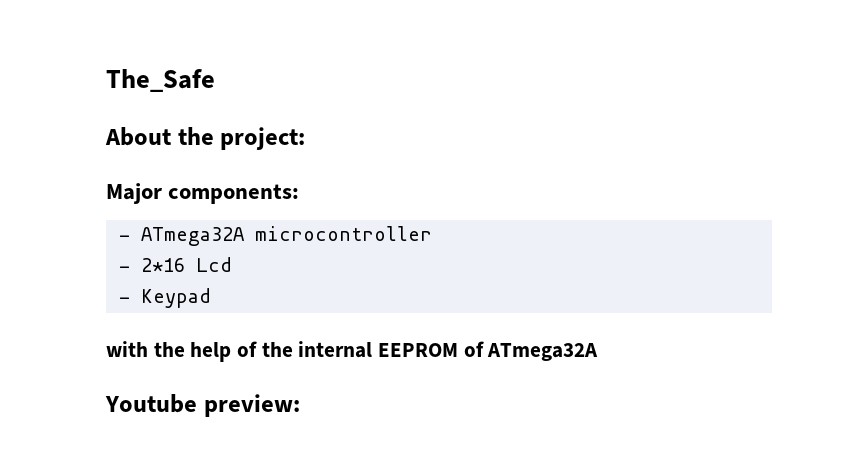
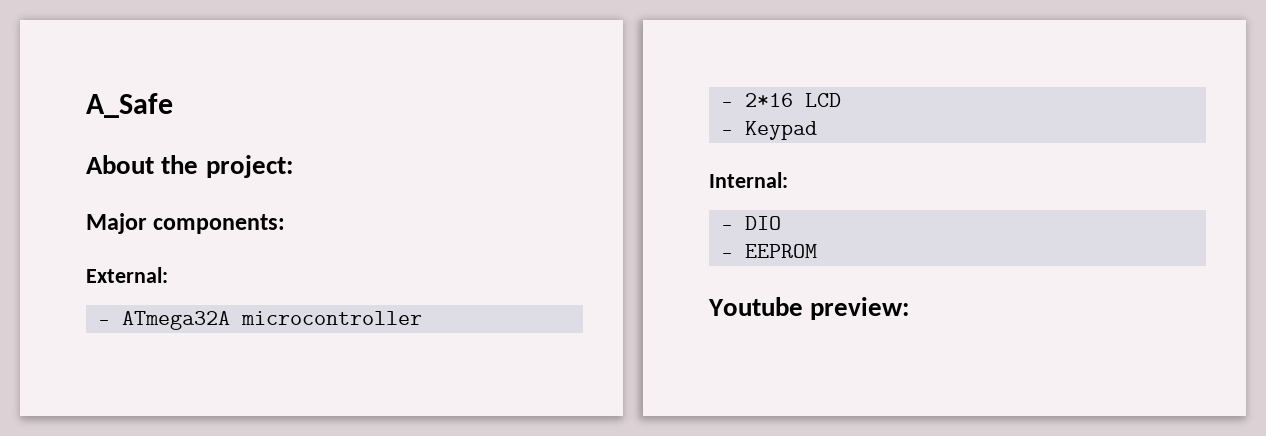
[106,69,215,92] The_Safe -> [86,93,173,118] A_Safe
(300, 194) none -> [86,267,168,283] // External:
[195,257,232,272] Lcd -> [805,93,842,107] LCD
[106,341,373,362] with the help of the internal -> [709,172,788,188] [721,216,782,230] [721,253,734,258] Internal: // - DIO // -
[463,341,599,361] of ATmega32A -> (818, 251) none

